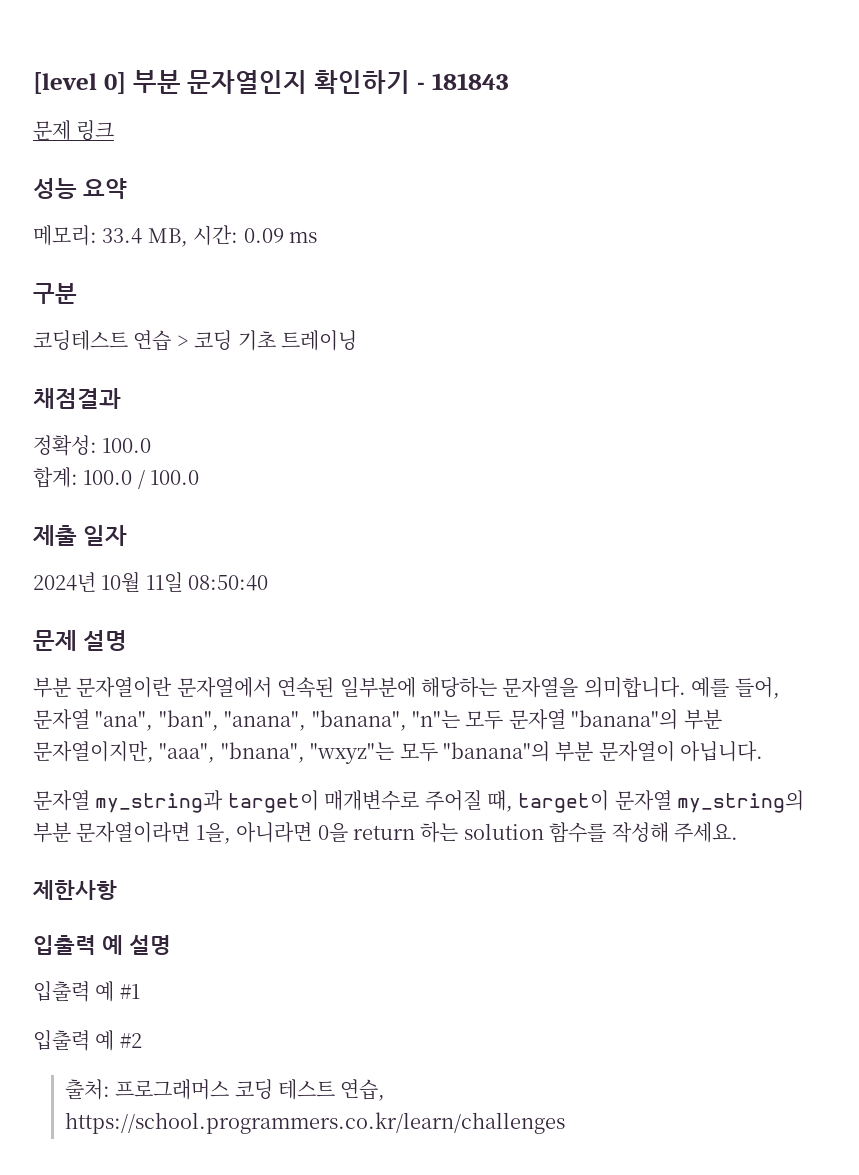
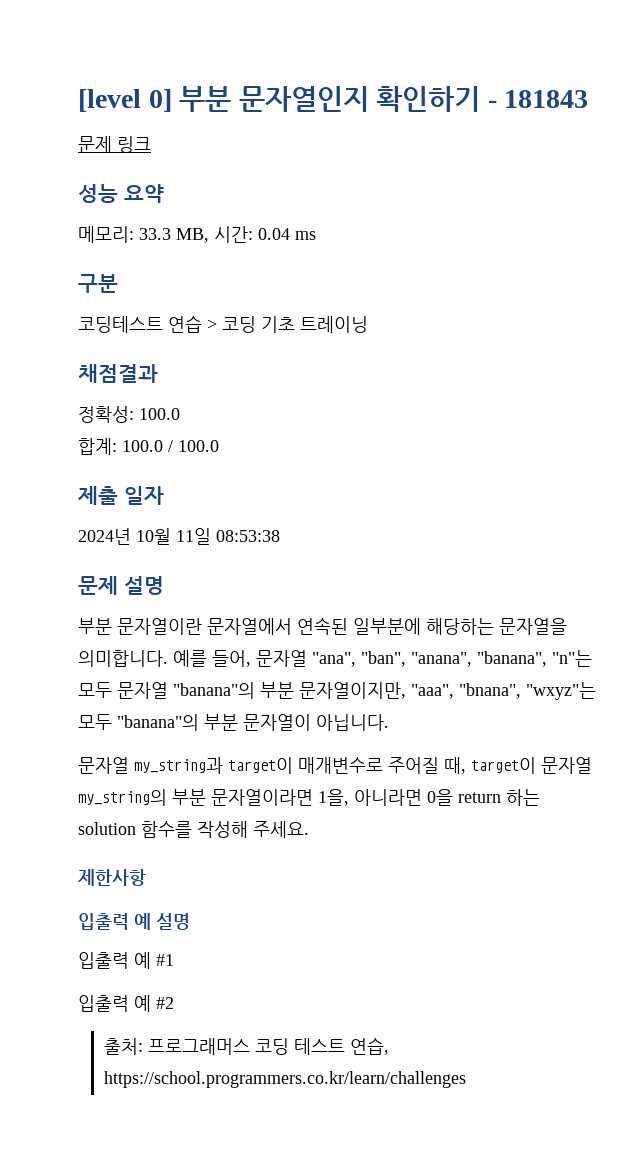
[102,228,143,244] 33.4 -> [139,228,171,240] 33.3
[243,228,284,243] 0.09 -> [258,228,290,240] 0.04
[188,575,269,591] 08:50:40 -> [216,530,280,542] 08:53:38

